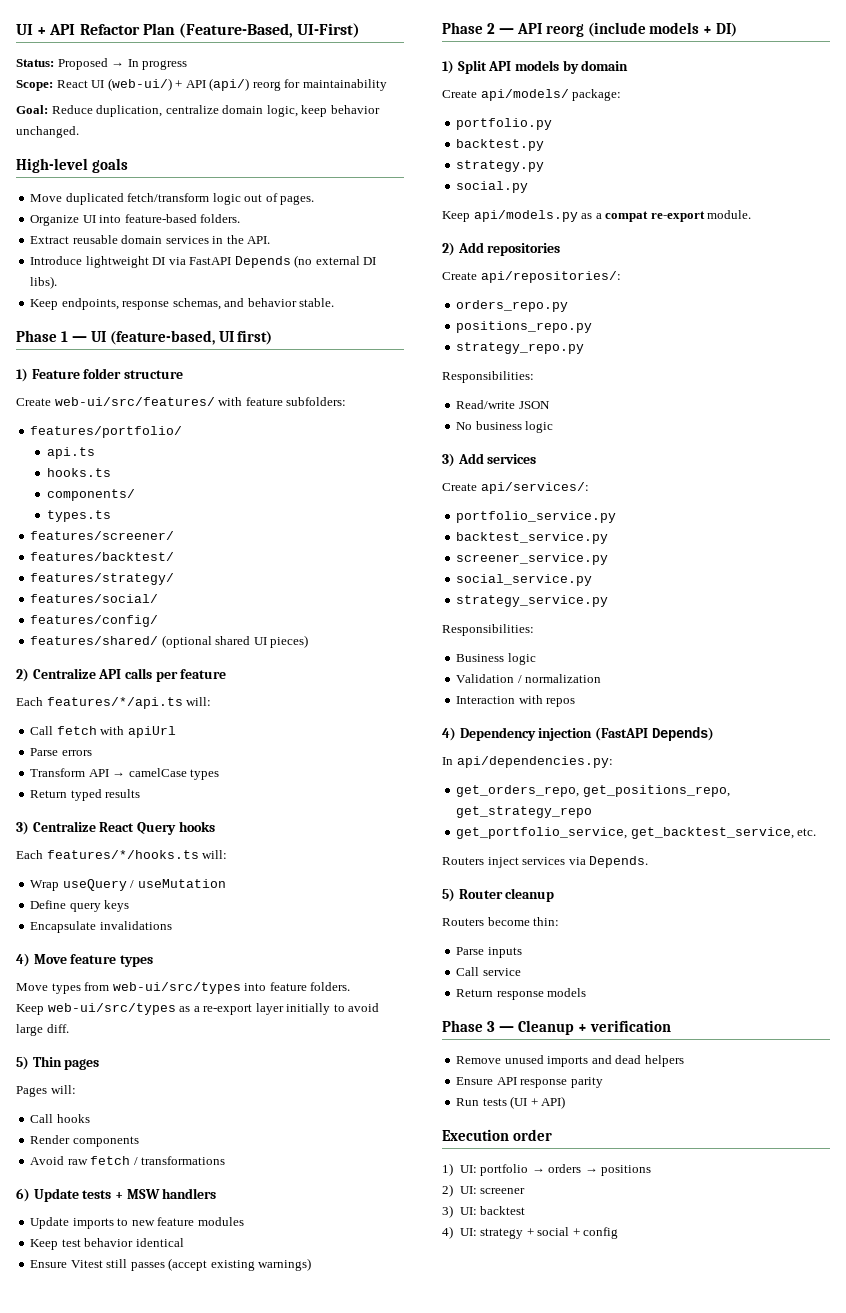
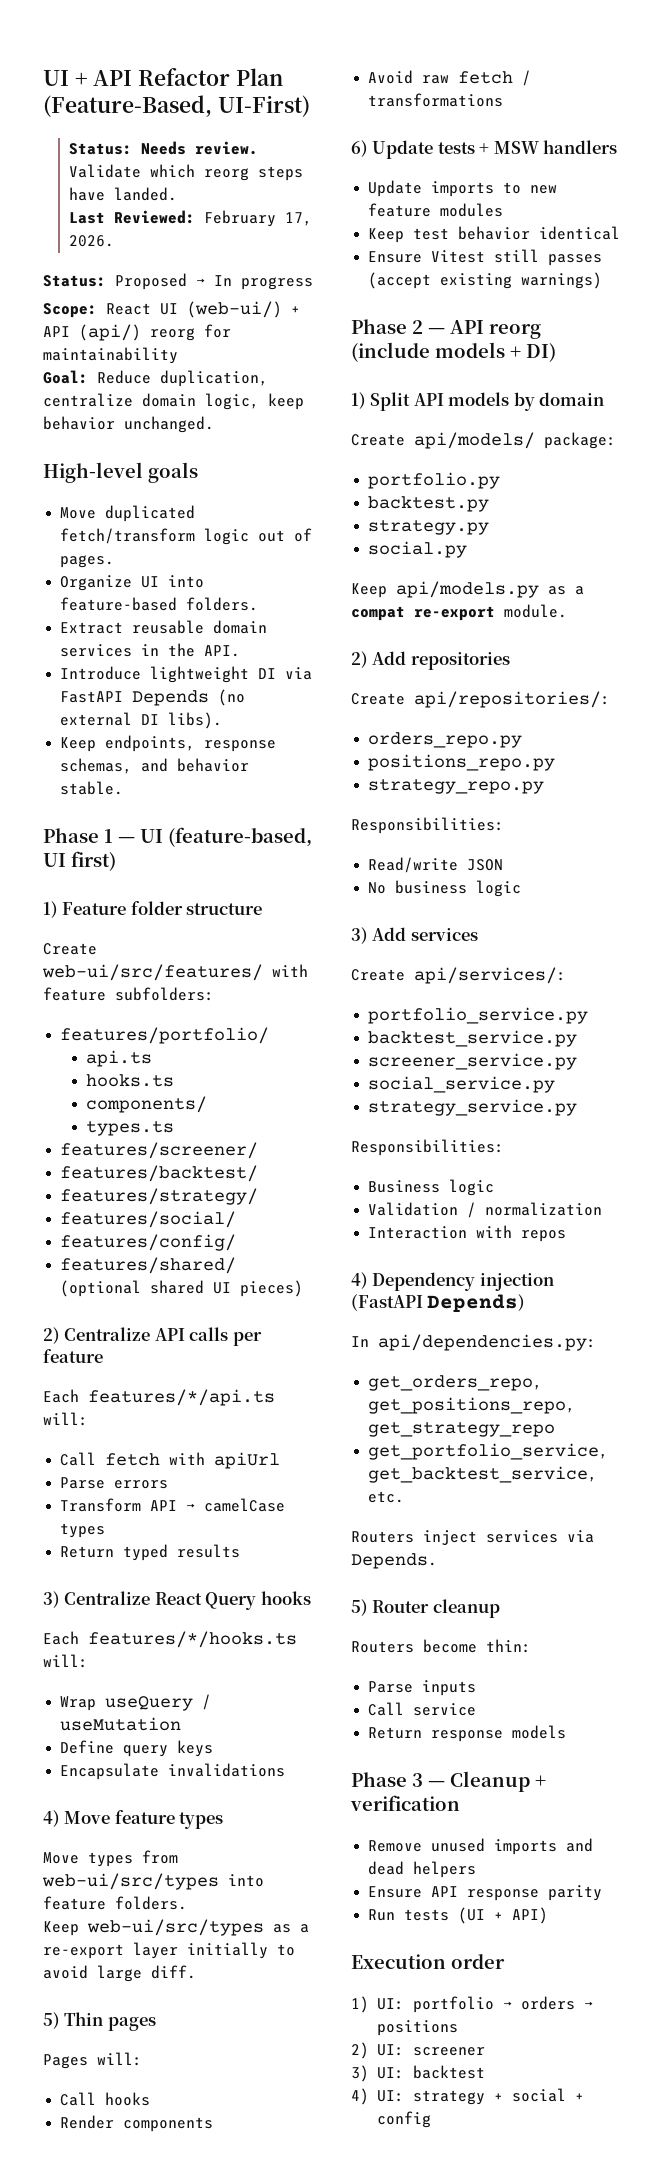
(361, 30) none -> [68,141,258,155] [68,164,303,181] [68,187,177,201] [68,210,312,227] [68,235,114,247] // Status: Needs review. Validate which reorg steps have landed. // Last Reviewed: February 17, 2026.

